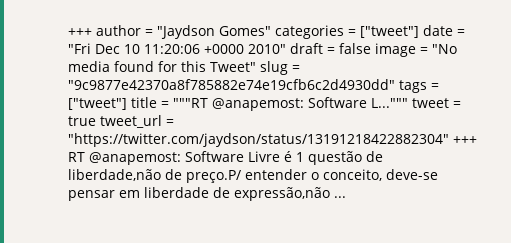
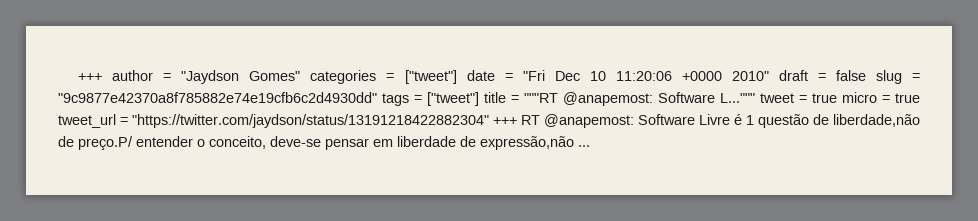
[375,43,457,57] [68,61,256,72] image = "No media found for this Tweet" -> (866, 75) none
(96, 121) none -> [842,92,920,103] micro = true

